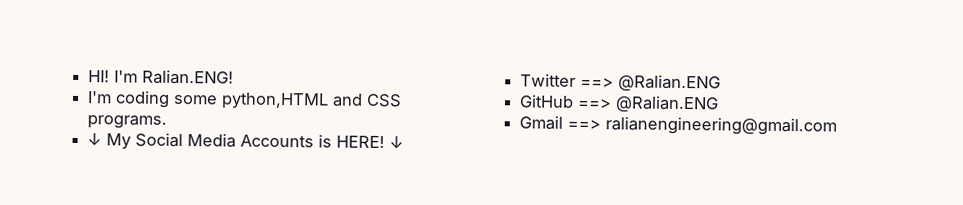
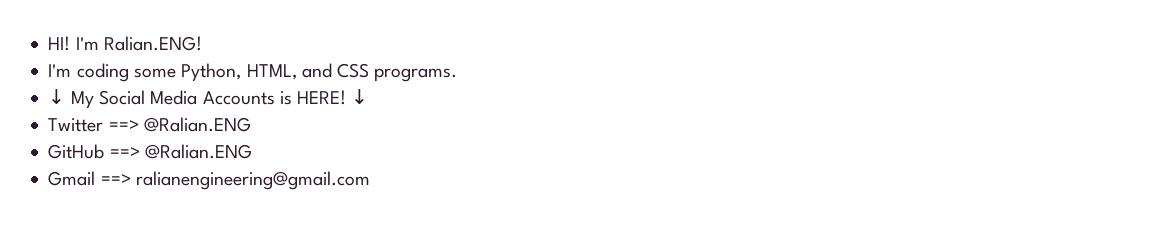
[221,92,330,110] python,HTML -> [181,63,297,82] Python, HTML,

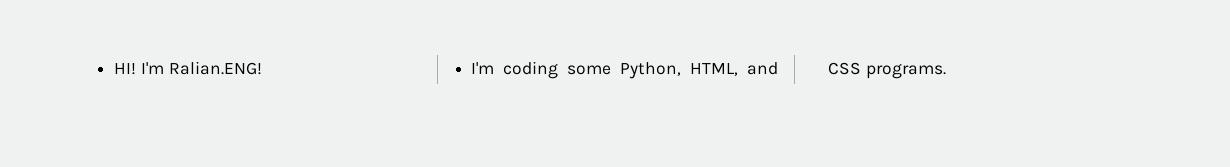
[48,89,369,109] [48,117,251,132] [48,144,252,159] [48,171,370,190] // ↓ My Social Media Accounts is HERE! ↓ // Twitter ==> @Ralian.ENG // GitHub ==> @Ralian.ENG // Gmail ==> ralianengineering@gmail.com -> (946, 71) none

